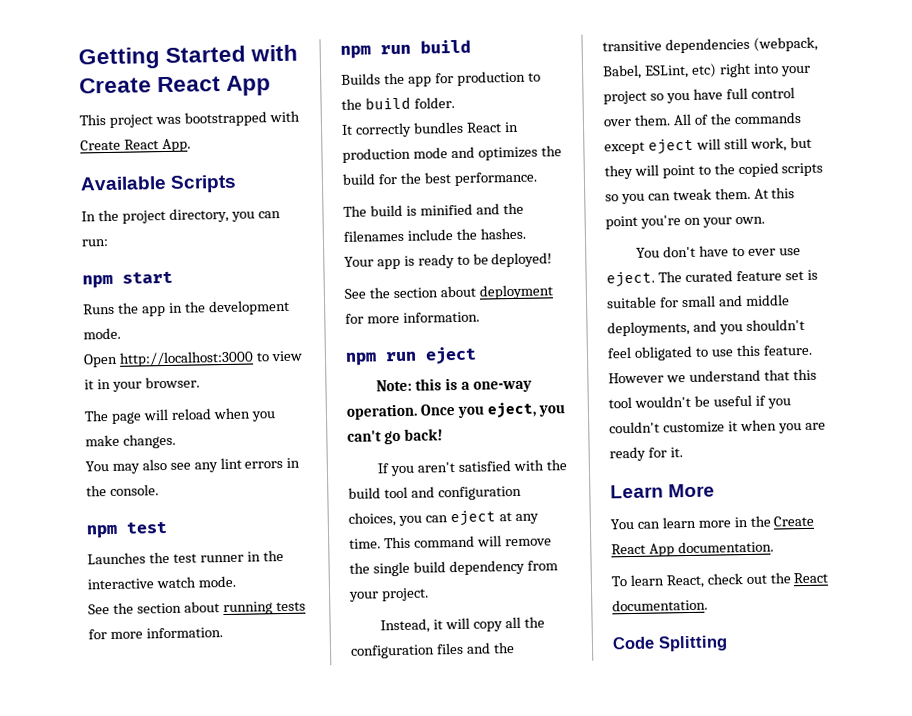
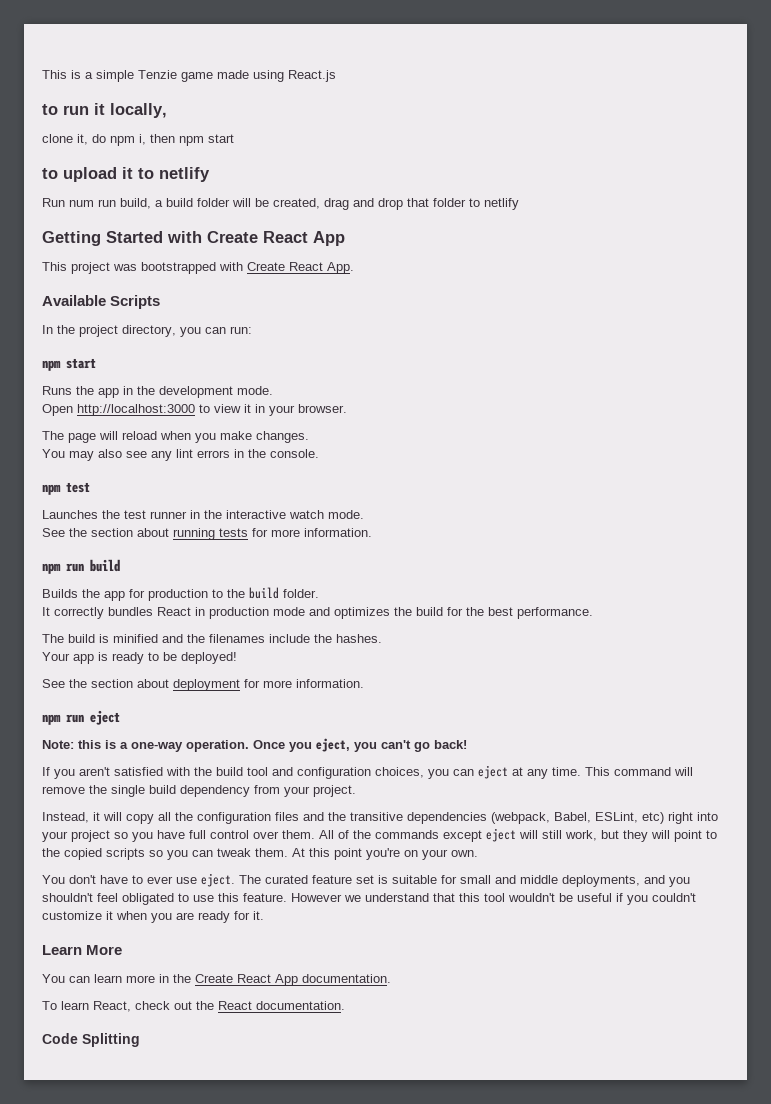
(78, 58) none -> [42,70,336,82] [42,103,167,118] [42,134,234,146] [42,167,210,182] [42,198,519,210] This is a simple Tenzie game made using React.js // to run it locally, // clone it, do npm i, then npm start // to upload it to netlify // Run num run build, a build folder will be created, drag and drop that folder to netlify //

